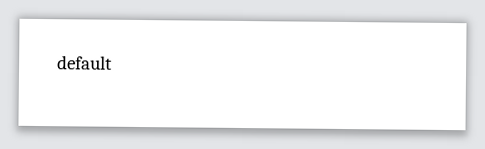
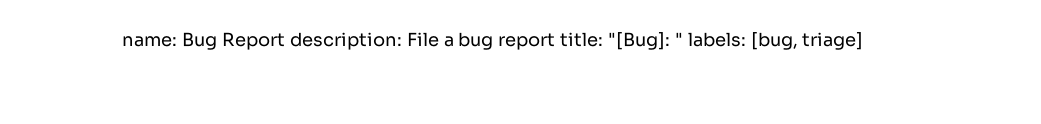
[57,55,113,70] default -> [122,32,864,50] name: Bug Report description: File a bug report title: "[Bug]: " labels: [bug, triage]

